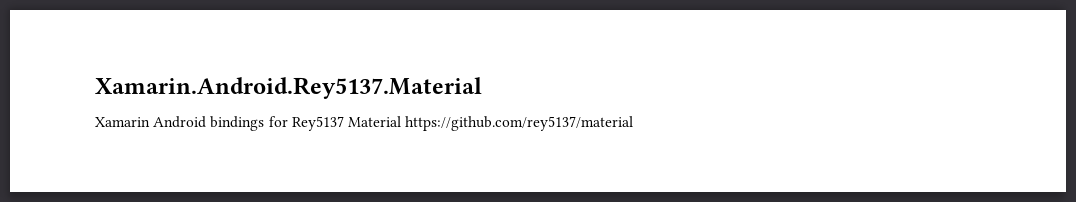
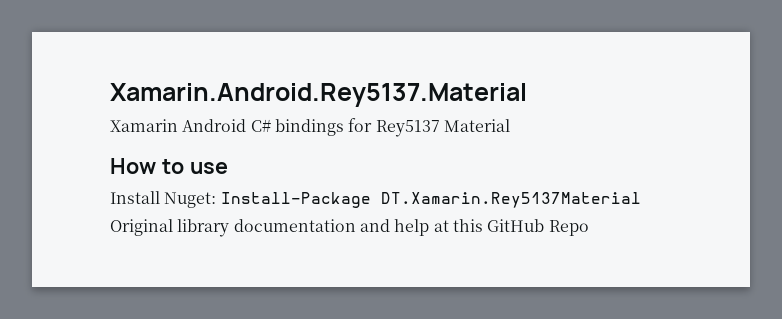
(207, 122) none -> [250,119,271,132] C#
[405,116,634,131] https://github.com/rey5137/material -> [110,158,228,174] [110,191,641,208] [110,219,589,237] // How to use // Install Nuget: Install-Package DT.Xamarin.Rey5137Material // Original library documentation and help at this GitHub Repo

